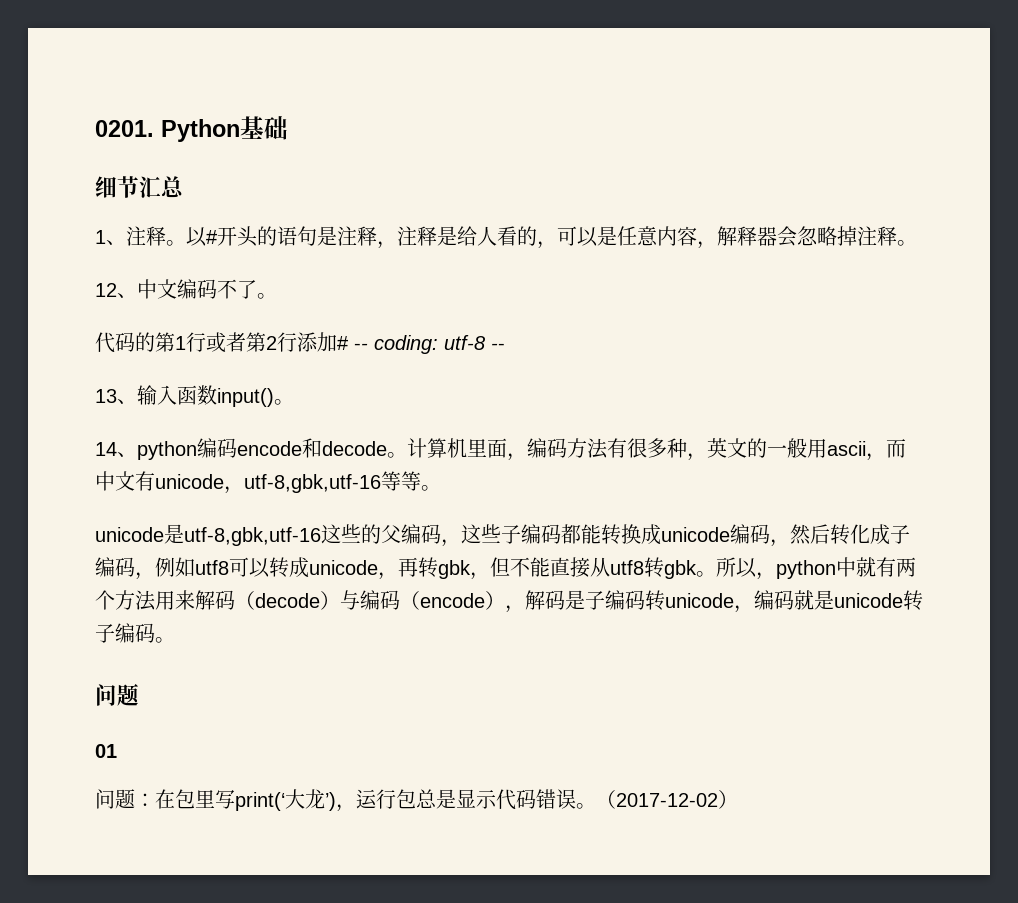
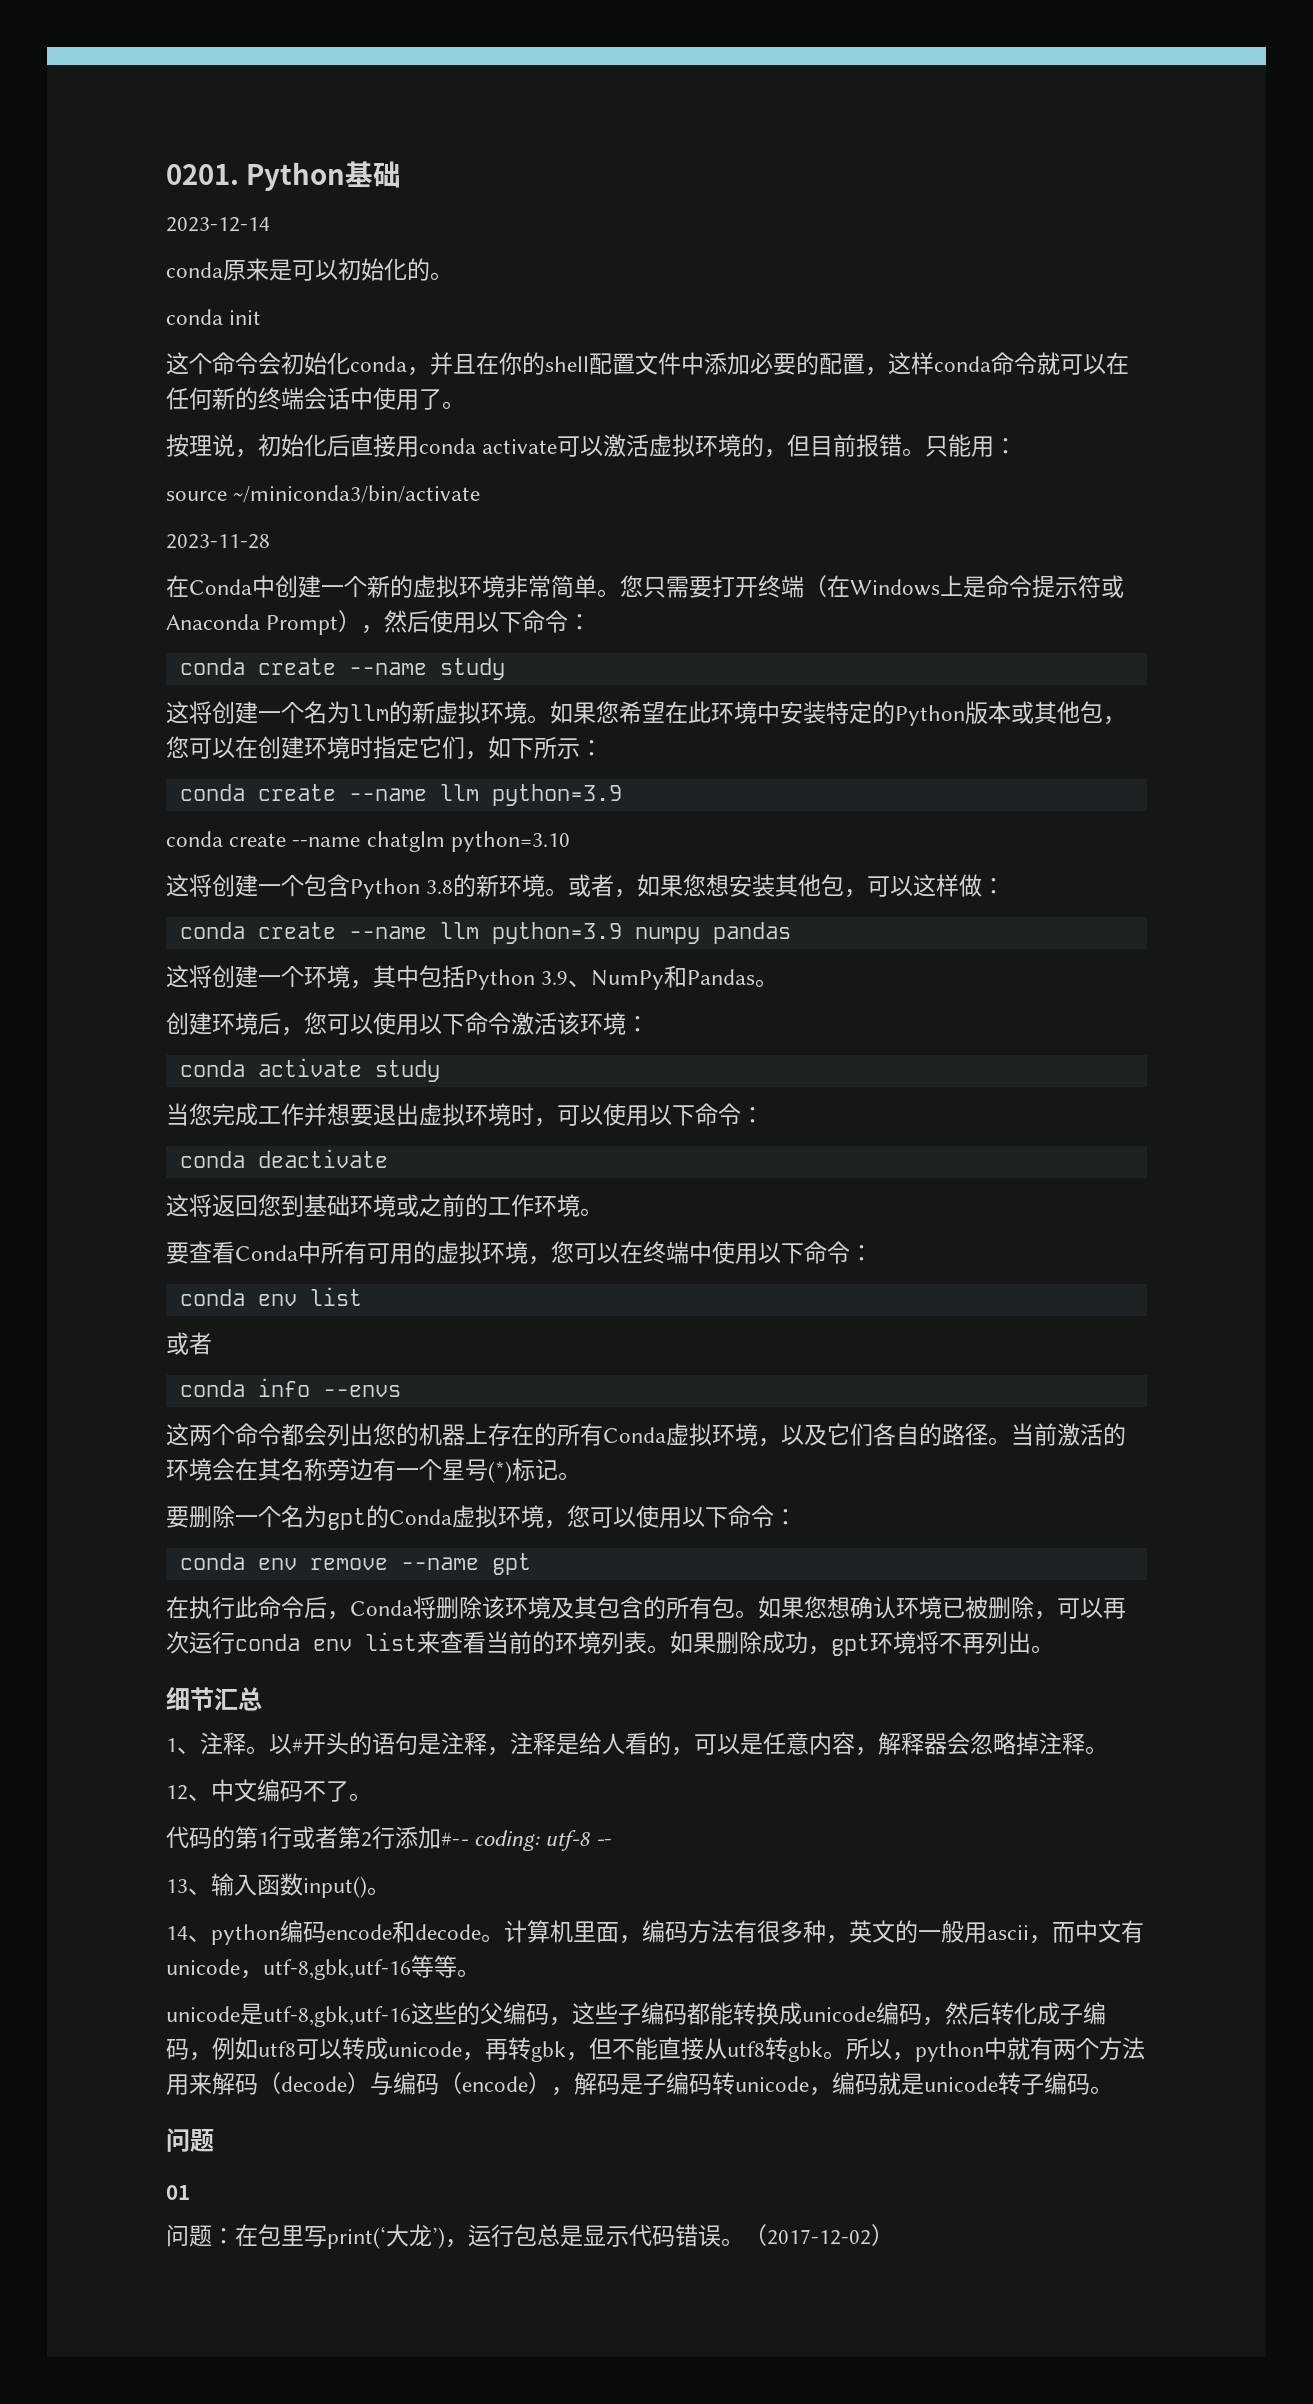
(288, 128) none -> [166,217,270,232] [166,258,453,281] [166,309,262,325] [166,352,1129,376] [166,387,465,410] [166,434,1018,458] [166,485,481,503] [166,534,270,549] [166,575,1124,598] [166,610,592,635] [179,658,505,680] [166,701,1126,726] [166,736,603,760] [179,784,622,806] [166,831,570,852] [166,874,1006,899] [179,922,791,944] [166,965,779,990] [166,1012,649,1036] [179,1058,440,1082] [166,1103,764,1127] [179,1149,388,1168] [166,1194,603,1217] [166,1241,873,1265] [179,1287,362,1306] [166,1332,212,1355] [179,1378,401,1397] [166,1423,1126,1447] [166,1458,581,1483] [166,1505,797,1530] [179,1553,531,1575] [166,1596,1126,1620] [166,1631,1054,1656] // 2023-12-14 // conda原来是可以初始化的。 // conda init // 这个命令会初始化conda，并且在你的shell配置文件中添加必要的配置，这样conda命令就可以在任何新的终端会话中使用了。 // 按理说，初始化后直接用conda activate可以激活虚拟环境的，但目前报错。只能用： // source ~/miniconda3/bin/activate // 2023-11-28 // 在Conda中创建一个新的虚拟环境非常简单。您只需要打开终端（在Windows上是命令提示符或Anaconda Prompt），然后使用以下命令： // conda create --name study // 这将创建一个名为llm的新虚拟环境。如果您希望在此环境中安装特定的Python版本或其他包，您可以在创建环境时指定它们，如下所示： // conda create --name llm python=3.9 // conda create --name chatglm python=3.10 // 这将创建一个包含Python 3.8的新环境。或者，如果您想安装其他包，可以这样做： // conda create --name llm python=3.9 numpy pandas // 这将创建一个环境，其中包括Python 3.9、NumPy和Pandas。 // 创建环境后，您可以使用以下命令激活该环境： // conda activate study // 当您完成工作并想要退出虚拟环境时，可以使用以下命令： // conda deactivate // 这将返回您到基础环境或之前的工作环境。 // 要查看Conda中所有可用的虚拟环境，您可以在终端中使用以下命令： // conda env list // 或者 // conda info --envs // 这两个命令都会列出您的机器上存在的所有Conda虚拟环境，以及它们各自的路径。当前激活的环境会在其名称旁边有一个星号(*)标记。 // 要删除一个名为gpt的Conda虚拟环境，您可以使用以下命令： // conda env remove --name gpt // 在执行此命令后，Conda将删除该环境及其包含的所有包。如果您想确认环境已被删除，可以再次运行conda env list来查看当前的环境列表。如果删除成功，gpt环境将不再列出。
[337,336,368,350] # -- -> [441,1832,469,1846] #--

